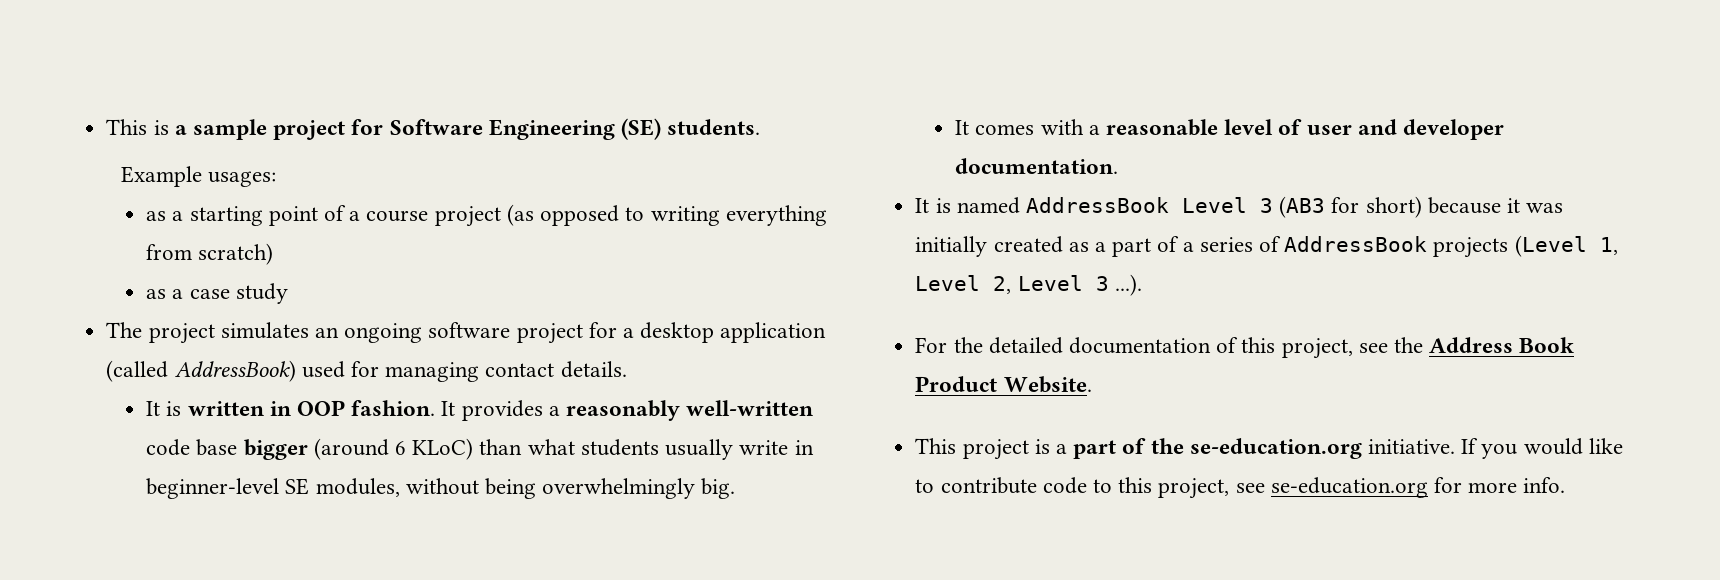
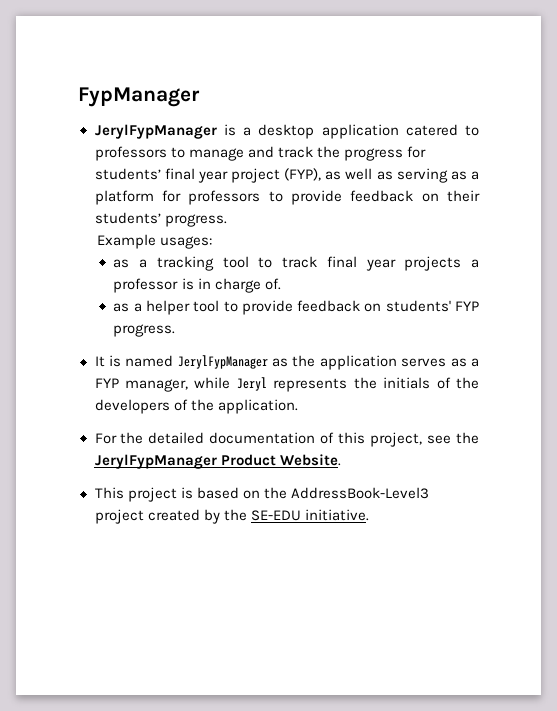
[106,118,761,140] [120,166,277,187] [146,204,827,227] [146,243,274,265] [146,283,288,304] [106,322,827,344] [106,360,627,382] [146,400,814,421] [146,438,814,460] [146,478,736,499] [955,119,1505,140] [955,158,1119,174] [915,196,1564,218] [915,235,1618,258] [915,274,1142,296] This is a sample project for Software Engineering (SE) students. // Example usages: // as a starting point of a course project (as opposed to writing everything from scratch) // as a case study // The project simulates an ongoing software project for a desktop application (called AddressBook) used for managing contact details. // It is written in OOP fashion. It provides a reasonably well-written code base bigger (around 6 KLoC) than what students usually write in beginner-level SE modules, without being overwhelmingly big. // It comes with a reasonable level of user and developer documentation. // It is named AddressBook Level 3 (AB3 for short) because it was initially created as a part of a series of AddressBook projects (Level 1, Level 2, Level 3 ...). -> [78,87,200,107] [94,124,479,139] [94,146,426,161] [94,168,479,183] [94,190,481,205] [94,212,227,227] [96,234,213,249] [113,256,480,271] [113,278,281,293] [113,300,480,315] [113,324,176,337] [94,355,480,370] [94,377,479,392] [94,399,298,414] FypManager // JerylFypManager is a desktop application catered to professors to manage and track the progress for students’ final year project (FYP), as well as serving as a platform for professors to provide feedback on their students’ progress. // Example usages: // as a tracking tool to track final year projects a professor is in charge of. // as a helper tool to provide feedback on students' FYP progress. // It is named JerylFypManager as the application serves as a FYP manager, while Jeryl represents the initials of the developers of the application.
[1429,337,1575,353] Address Book -> [94,454,217,469] JerylFypManager
[1055,438,1623,459] [915,477,1566,499] a part of the se-education.org initiative. If you would like to contribute code to this project, see se-education.org for more info. -> [196,487,429,499] [94,509,369,524] based on the AddressBook-Level3 project created by the SE-EDU initiative.

